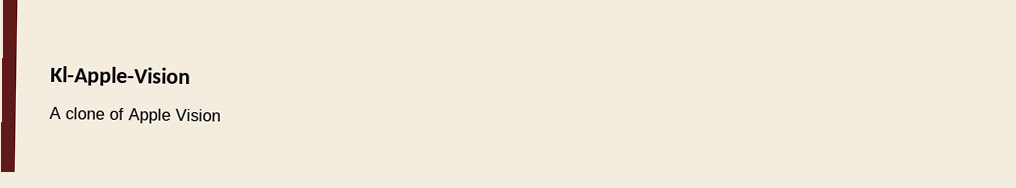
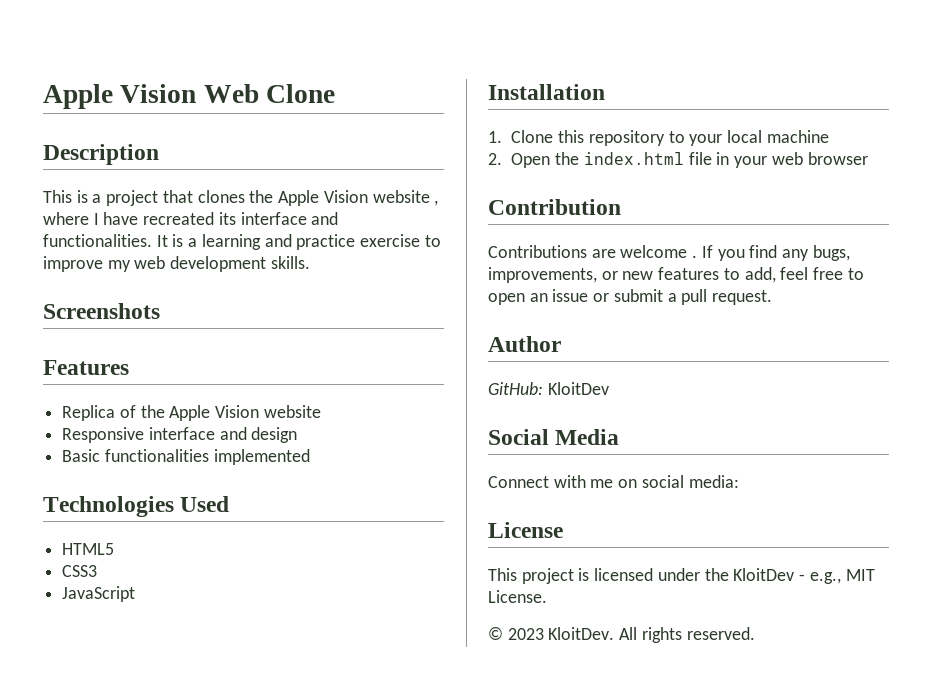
[50,65,191,88] [49,106,221,124] Kl-Apple-Vision // A clone of Apple Vision -> [43,84,336,109] [43,144,159,165] [43,190,439,206] [43,212,339,225] [43,234,441,250] [43,256,310,272] [43,303,160,319] [43,360,129,375] [62,405,321,421] [62,427,298,443] [62,449,310,465] [43,496,230,517] [62,543,115,555] [62,565,98,577] [62,586,136,602] [488,84,605,100] [488,130,829,146] [488,152,868,168] [488,199,621,215] [488,245,850,261] [488,267,864,283] [488,289,773,305] [488,336,561,352] [488,382,609,395] [488,429,620,445] [488,475,739,488] [488,522,563,538] [488,568,875,584] [488,590,547,603] [488,627,755,643] Apple Vision Web Clone // Description // This is a project that clones the Apple Vision website , where I have recreated its interface and functionalities. It is a learning and practice exercise to improve my web development skills. // Screenshots // Features // Replica of the Apple Vision website // Responsive interface and design // Basic functionalities implemented // Technologies Used // HTML5 // CSS3 // JavaScript // Installation // 1. Clone this repository to your local machine // 2. Open the index.html file in your web browser // Contribution // Contributions are welcome . If you find any bugs, improvements, or new features to add, feel free to open an issue or submit a pull request. // Author // GitHub: KloitDev // Social Media // Connect with me on social media: // License // This project is licensed under the KloitDev - e.g., MIT License. // © 2023 KloitDev. All rights reserved.

